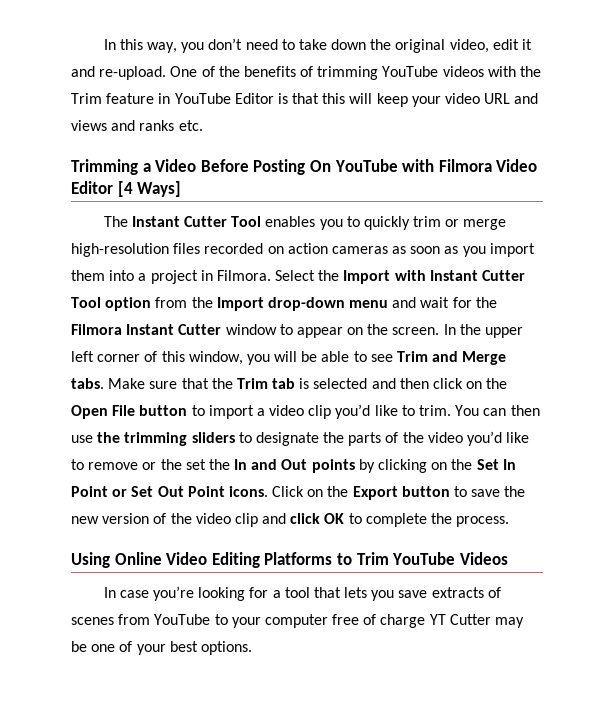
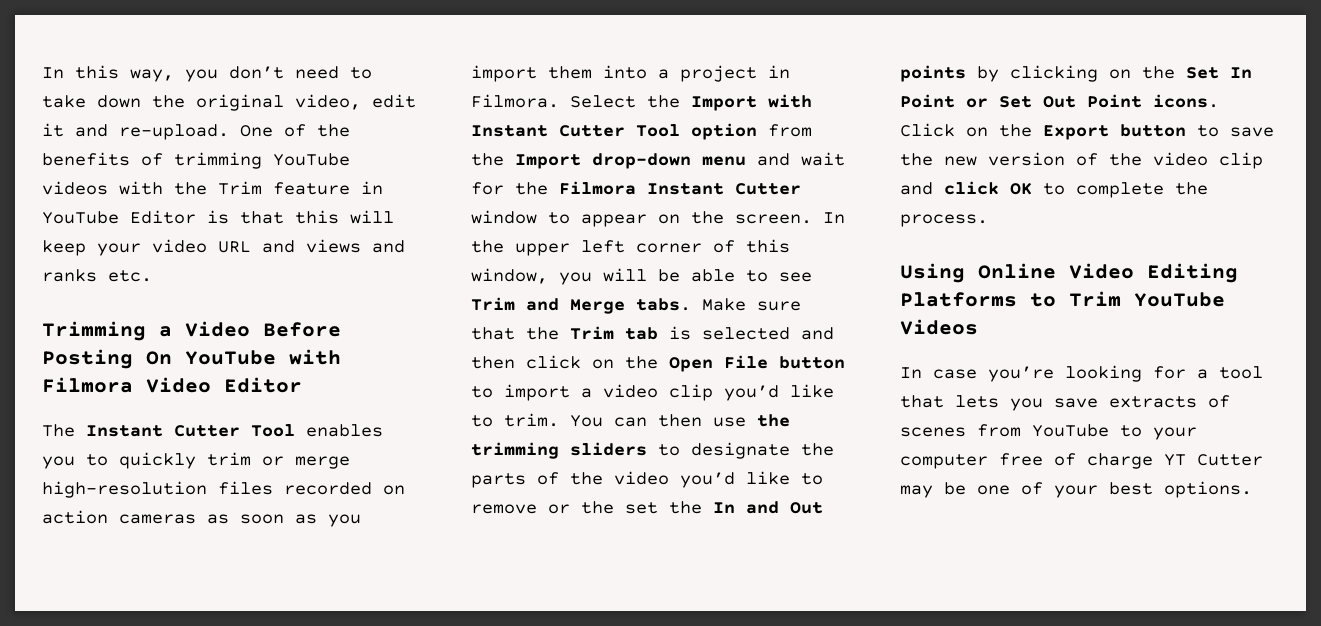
[117,181,182,197] [4 Ways] -> (302, 385) none

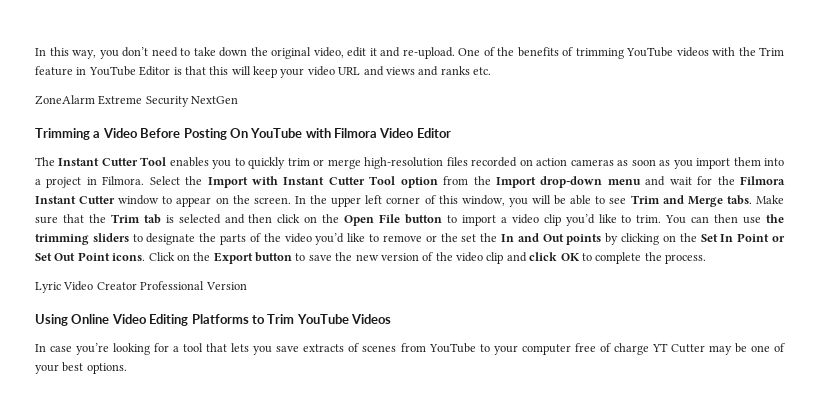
(152, 276) none -> [35,95,239,107] // ZoneAlarm Extreme Security NextGen
(988, 220) none -> [35,281,247,293] // Lyric Video Creator Professional Version

